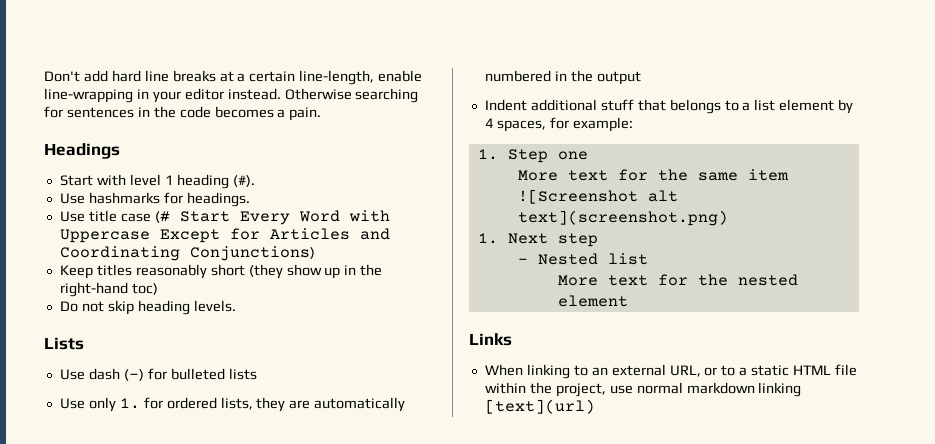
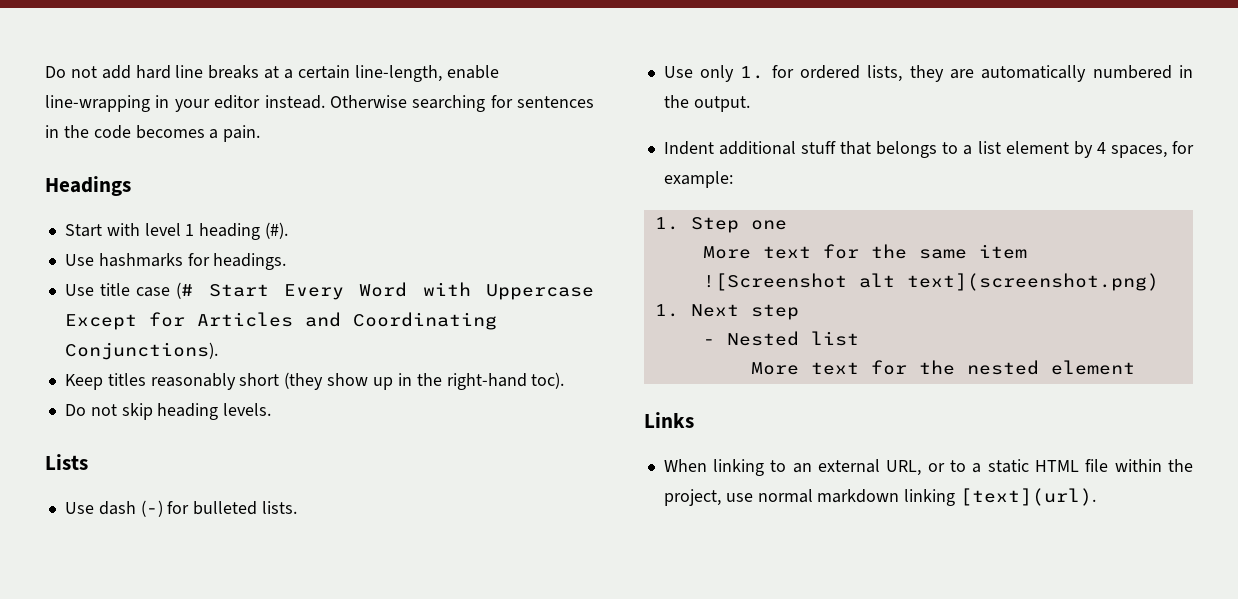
[44,71,80,82] Don't -> [45,66,97,78] Do not
[189,246,315,261] Conjunctions) -> [64,342,218,360] Conjunctions).
[131,283,158,295] toc) -> [531,372,565,389] toc).
[228,368,257,380] lists -> [262,501,298,514] lists.
[596,71,641,85] output -> [693,96,750,112] output.
[484,399,595,414] [text](url) -> [960,488,1097,506] [text](url).

